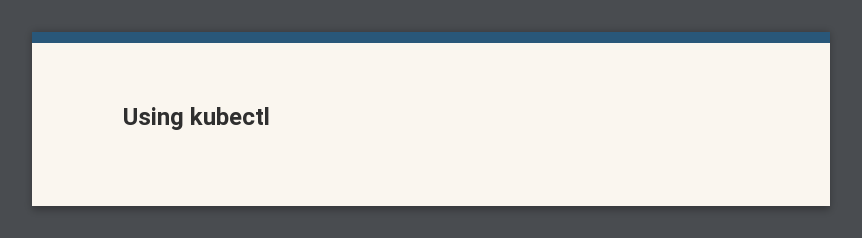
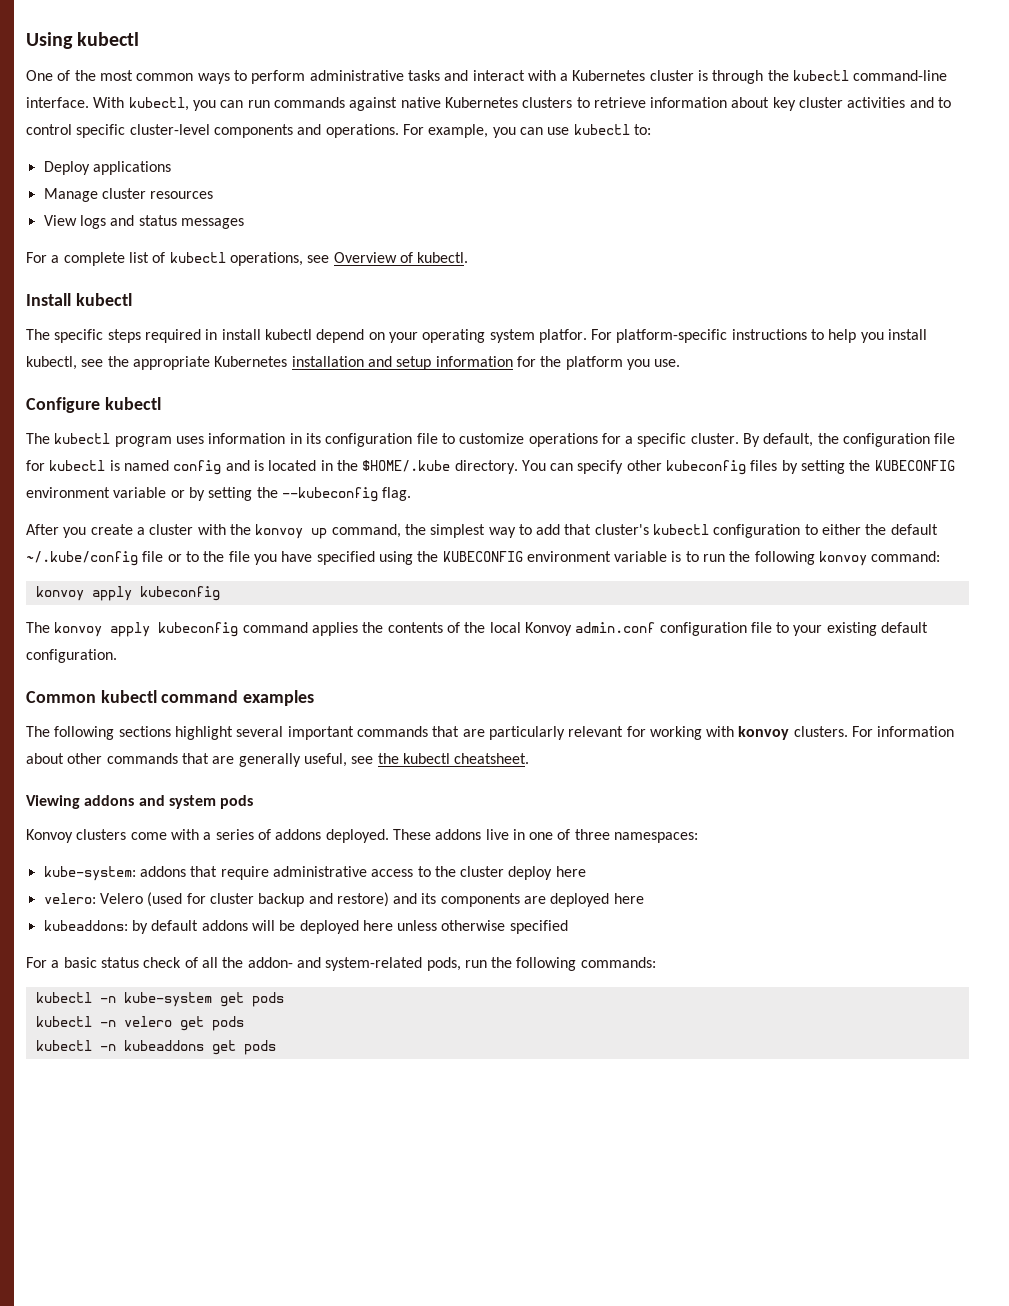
(271, 116) none -> [26,70,948,84] [26,97,952,111] [26,124,651,138] [43,161,171,175] [43,188,214,202] [43,215,244,229] [26,252,469,266] [26,293,132,306] [26,329,928,343] [26,356,681,370] [26,397,161,413] [26,433,956,447] [26,460,955,475] [26,487,412,502] [26,524,938,539] [26,551,941,566] [35,586,220,601] [26,622,929,637] [26,649,117,663] [26,690,315,706] [26,726,955,740] [26,753,530,767] [26,795,254,809] [26,829,699,843] [43,866,586,881] [43,892,644,907] [43,920,568,934] [26,957,656,971] [35,992,284,1007] [35,1016,244,1031] [35,1040,276,1055] // One of the most common ways to perform administrative tasks and interact with a Kubernetes cluster is through the kubectl command-line interface. With kubectl, you can run commands against native Kubernetes clusters to retrieve information about key cluster activities and to control specific cluster-level components and operations. For example, you can use kubectl to: // Deploy applications // Manage cluster resources // View logs and status messages // For a complete list of kubectl operations, see Overview of kubectl. // Install kubectl // The specific steps required in install kubectl depend on your operating system platfor. For platform-specific instructions to help you install kubectl, see the appropriate Kubernetes installation and setup information for the platform you use. // Configure kubectl // The kubectl program uses information in its configuration file to customize operations for a specific cluster. By default, the configuration file for kubectl is named config and is located in the $HOME/.kube directory. You can specify other kubeconfig files by setting the KUBECONFIG environment variable or by setting the --kubeconfig flag. // After you create a cluster with the konvoy up command, the simplest way to add that cluster's kubectl configuration to either the default ~/.kube/config file or to the file you have specified using the KUBECONFIG environment variable is to run the following konvoy command: // konvoy apply kubeconfig // The konvoy apply kubeconfig command applies the contents of the local Konvoy admin.conf configuration file to your existing default configuration. // Common kubectl command examples // The following sections highlight several important commands that are particularly relevant for working with konvoy clusters. For information about other commands that are generally useful, see the kubectl cheatsheet. // Viewing addons and system pods // Konvoy clusters come with a series of addons deployed. These addons live in one of three namespaces: // kube-system: addons that require administrative access to the cluster deploy here // velero: Velero (used for cluster backup and restore) and its components are deployed here // kubeaddons: by default addons will be deployed here unless otherwise specified // For a basic status check of all the addon- and system-related pods, run the following commands: // kubectl -n kube-system get pods // kubectl -n velero get pods // kubectl -n kubeaddons get pods

